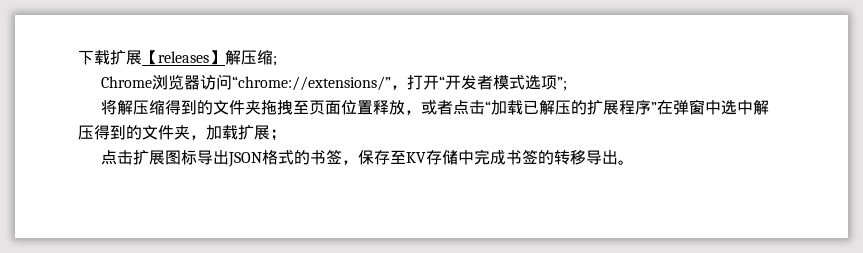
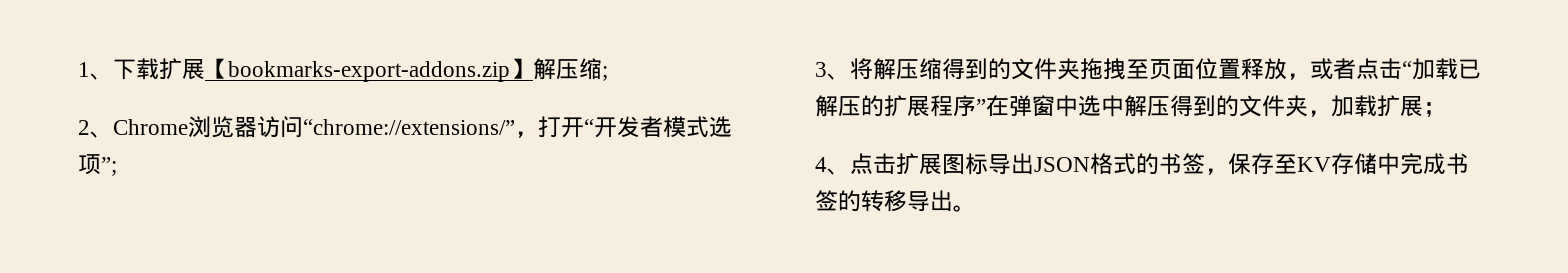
(78, 57) none -> [78,62,113,80] 1、
[158,51,209,63] releases -> [228,61,510,82] bookmarks-export-addons.zip
(277, 61) none -> [78,120,113,138] 2、
(568, 84) none -> [815,62,850,80] 3、
(286, 135) none -> [815,157,850,175] 4、

